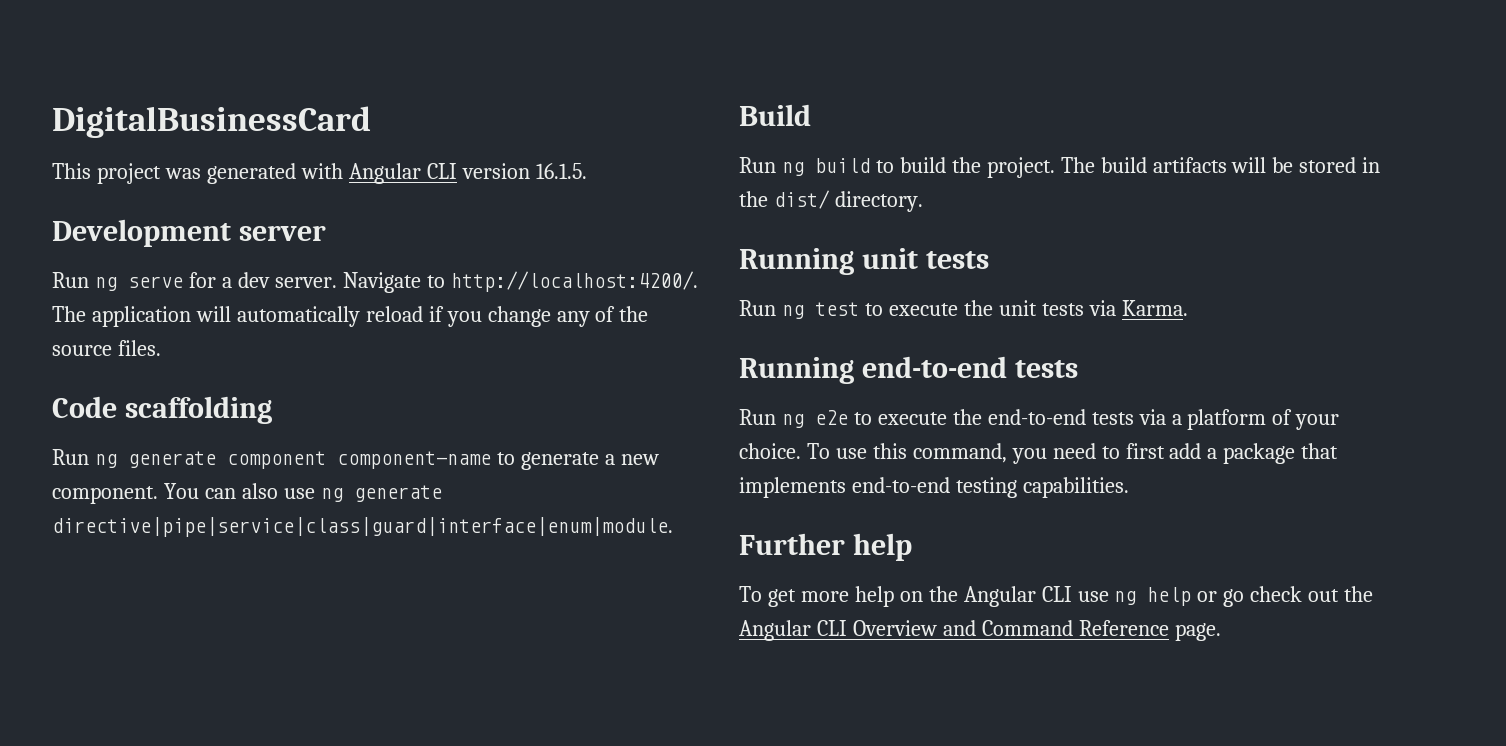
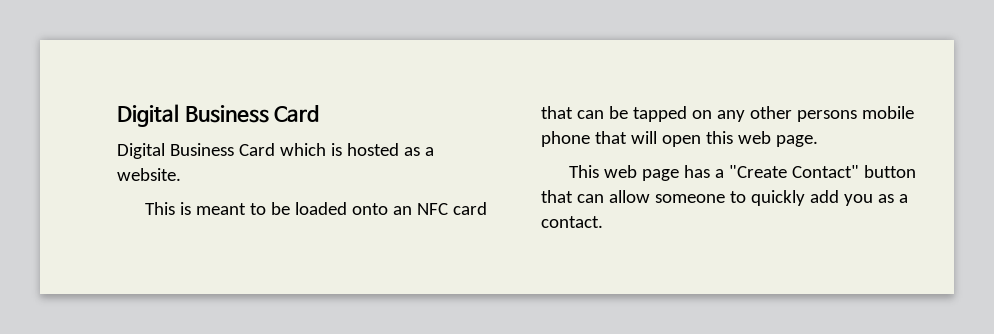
[52,106,371,138] [52,163,587,184] [52,219,326,247] [52,271,698,293] [52,306,649,327] [52,340,161,356] [52,396,272,424] [52,449,659,470] [52,483,442,504] [52,517,673,537] [739,104,811,126] [739,157,1381,178] [739,190,923,212] [739,248,989,275] [739,300,1188,319] [739,356,1078,384] [739,409,1340,430] [739,443,1339,464] [739,477,1129,498] [739,533,912,561] [739,586,1374,607] [739,620,1221,641] DigitalBusinessCard // This project was generated with Angular CLI version 16.1.5. // Development server // Run ng serve for a dev server. Navigate to http://localhost:4200/. The application will automatically reload if you change any of the source files. // Code scaffolding // Run ng generate component component-name to generate a new component. You can also use ng generate directive|pipe|service|class|guard|interface|enum|module. // Build // Run ng build to build the project. The build artifacts will be stored in the dist/ directory. // Running unit tests // Run ng test to execute the unit tests via Karma. // Running end-to-end tests // Run ng e2e to execute the end-to-end tests via a platform of your choice. To use this command, you need to first add a package that implements end-to-end testing capabilities. // Further help // To get more help on the Angular CLI use ng help or go check out the Angular CLI Overview and Command Reference page. -> [117,104,320,127] [117,143,434,159] [117,168,181,181] [145,202,487,215] [541,106,914,122] [541,131,818,147] [569,165,916,181] [541,190,908,206] [541,216,603,228] Digital Business Card // Digital Business Card which is hosted as a website. // This is meant to be loaded onto an NFC card that can be tapped on any other persons mobile phone that will open this web page. // This web page has a "Create Contact" button that can allow someone to quickly add you as a contact.

